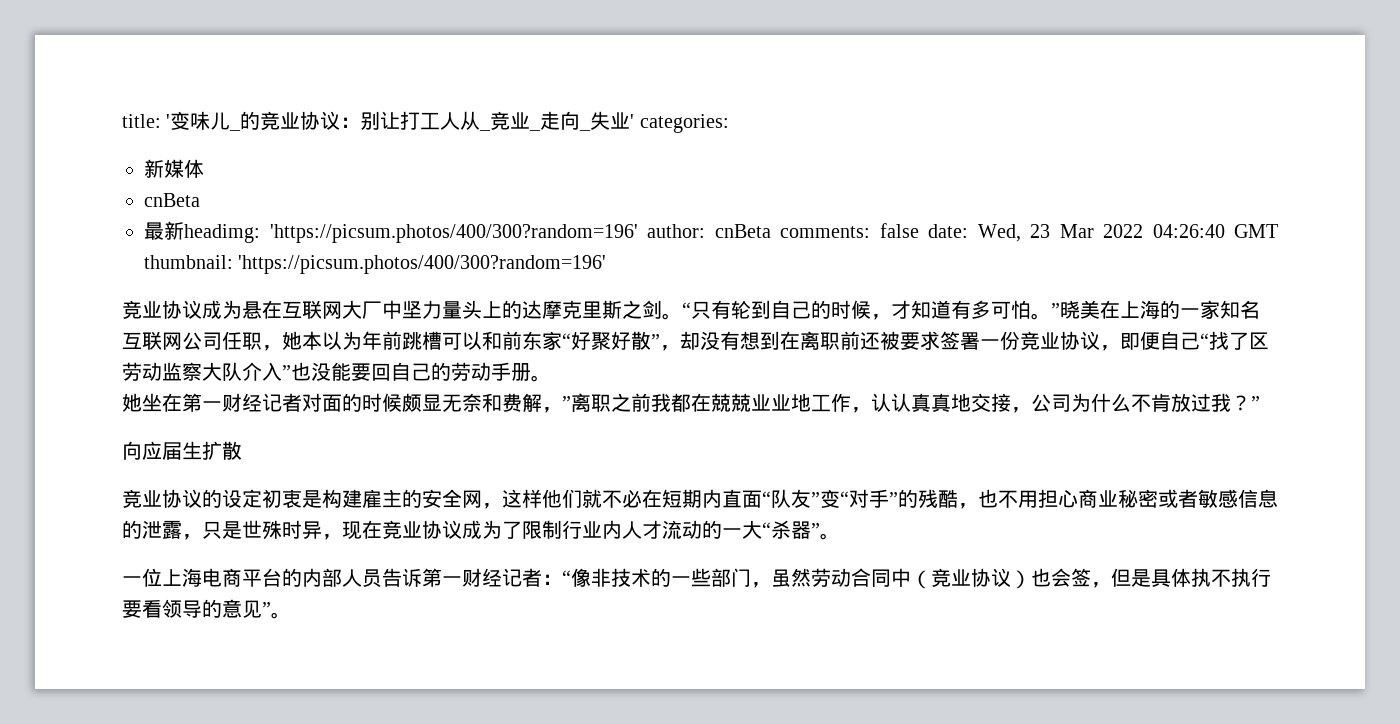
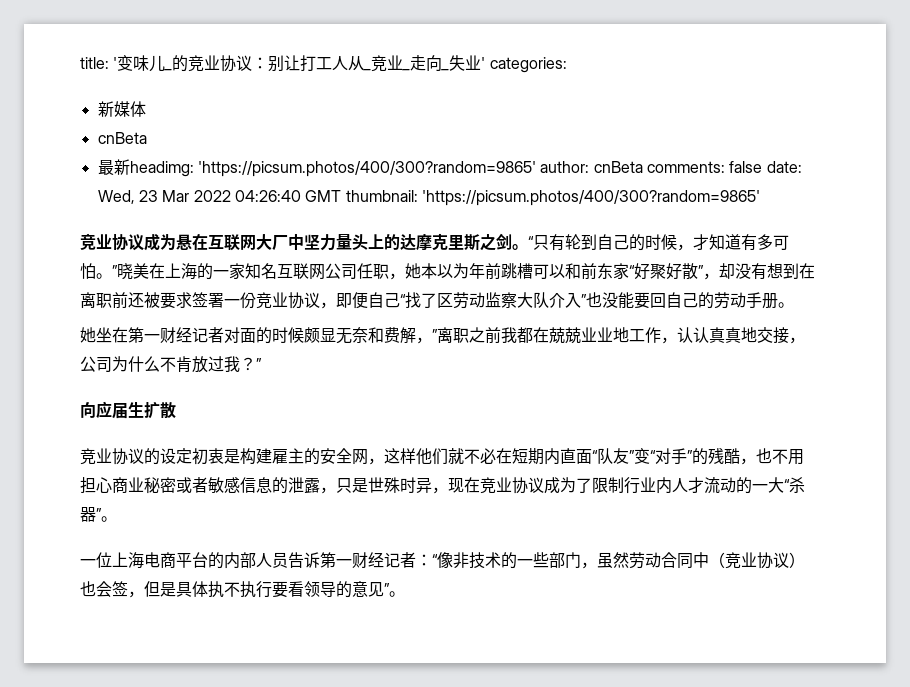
[269,224,638,243] 'https://picsum.photos/400/300?random=196' -> [197,161,536,177] 'https://picsum.photos/400/300?random=9865'
[238,255,607,274] 'https://picsum.photos/400/300?random=196' -> [421,190,760,206] 'https://picsum.photos/400/300?random=9865'

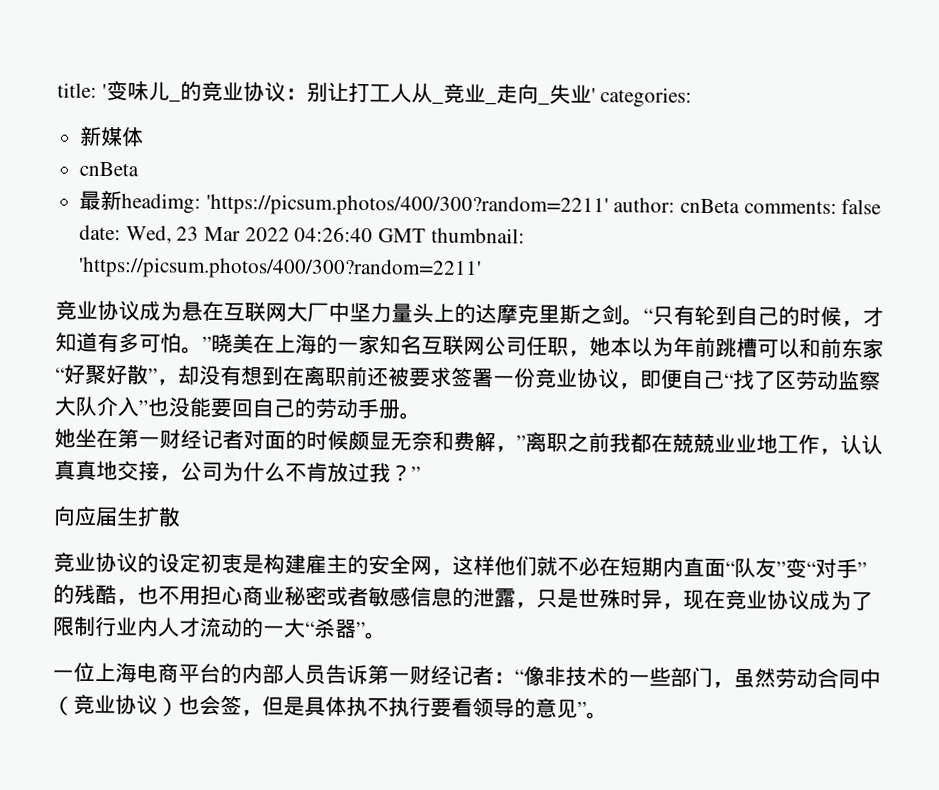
[197,161,536,177] 'https://picsum.photos/400/300?random=9865' -> [205,193,609,218] 'https://picsum.photos/400/300?random=2211'
[421,190,760,206] 'https://picsum.photos/400/300?random=9865' -> [78,256,483,281] 'https://picsum.photos/400/300?random=2211'

